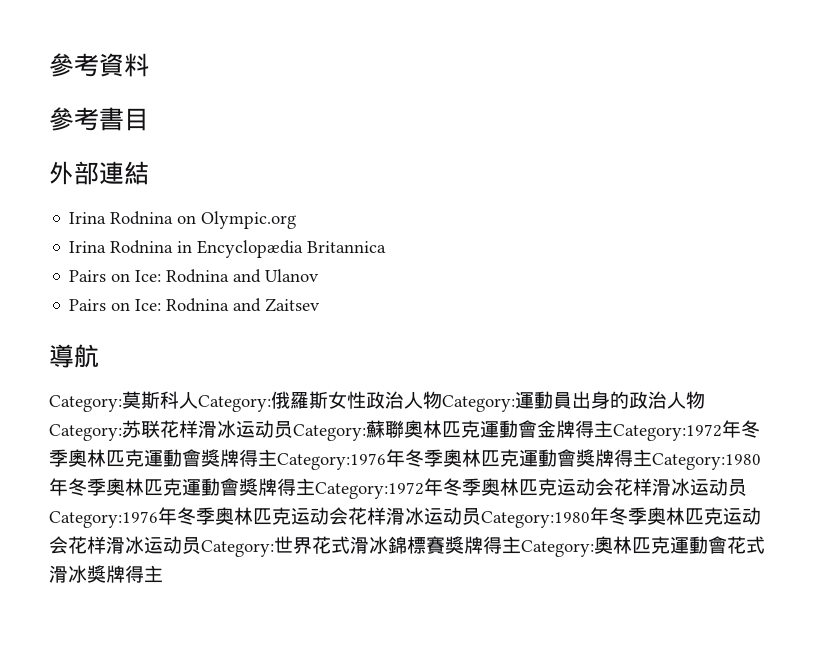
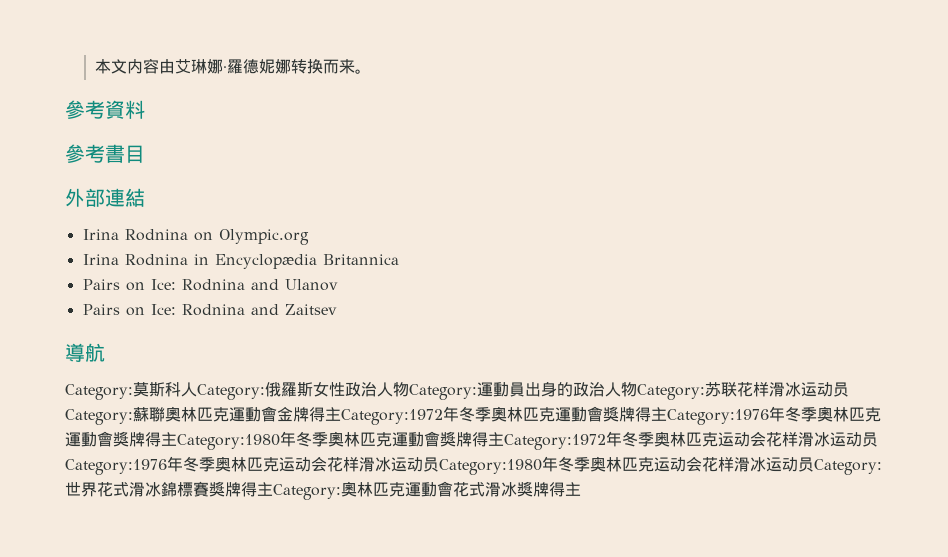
(49, 65) none -> [94,58,371,74] 本文内容由艾琳娜·羅德妮娜转换而来。 //

